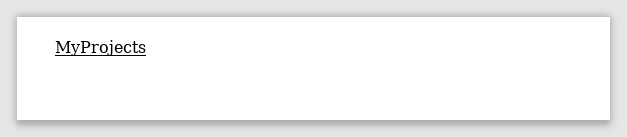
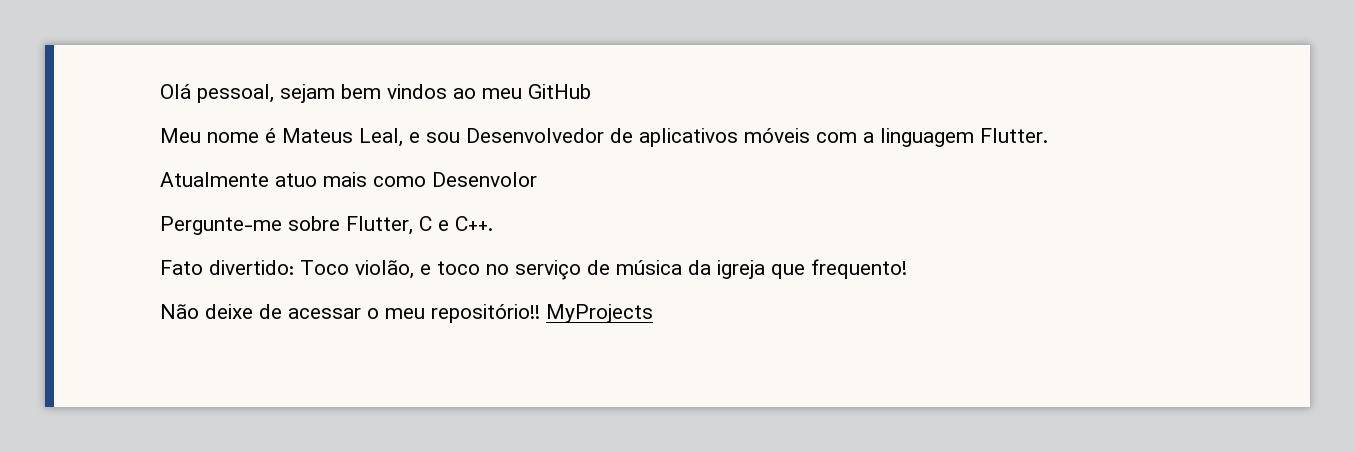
(55, 48) none -> [160,84,591,103] [160,128,1048,147] [160,172,537,187] [160,216,493,235] [160,259,907,280] [160,304,540,323] Olá pessoal, sejam bem vindos ao meu GitHub // Meu nome é Mateus Leal, e sou Desenvolvedor de aplicativos móveis com a linguagem Flutter. // Atualmente atuo mais como Desenvolor // Pergunte-me sobre Flutter, C e C++. // Fato divertido: Toco violão, e toco no serviço de música da igreja que frequento! // Não deixe de acessar o meu repositório!!

